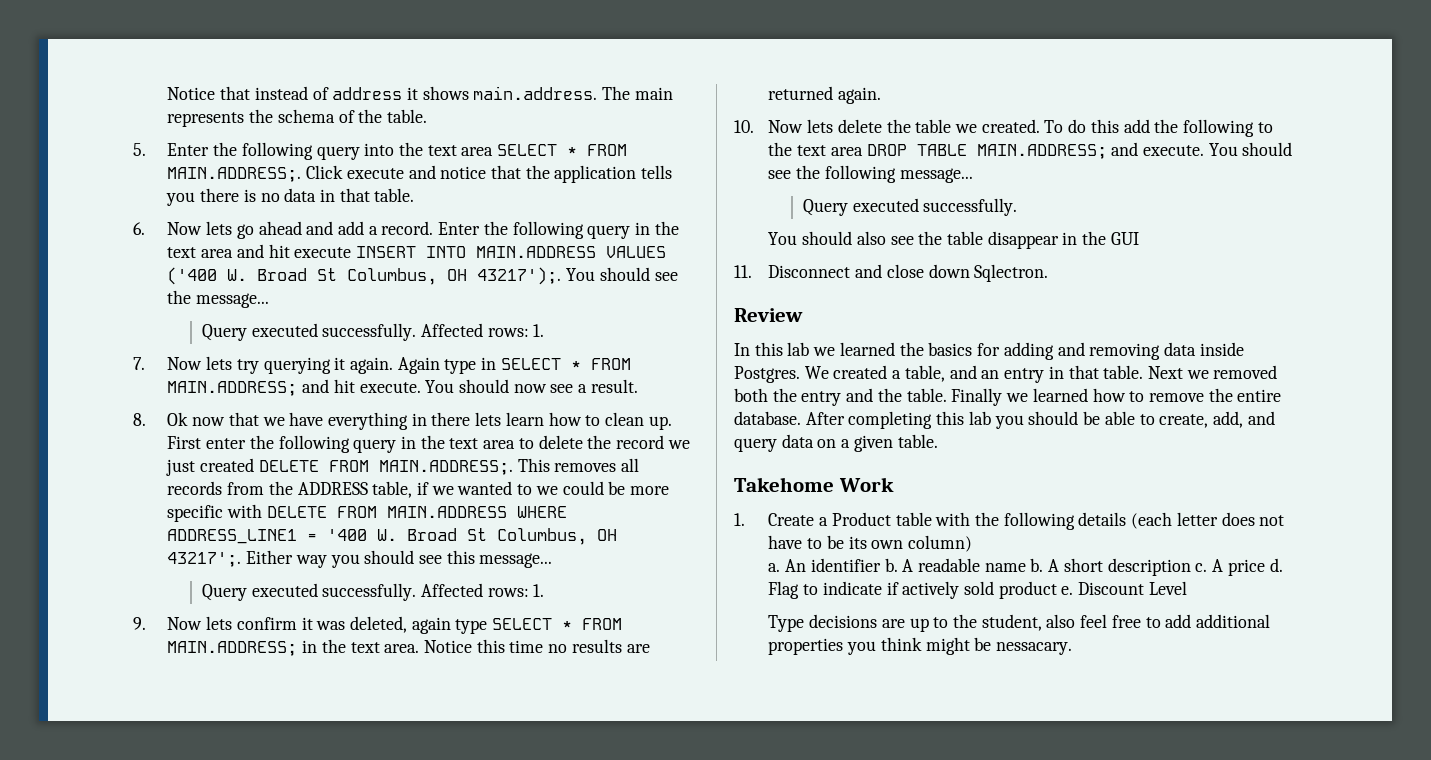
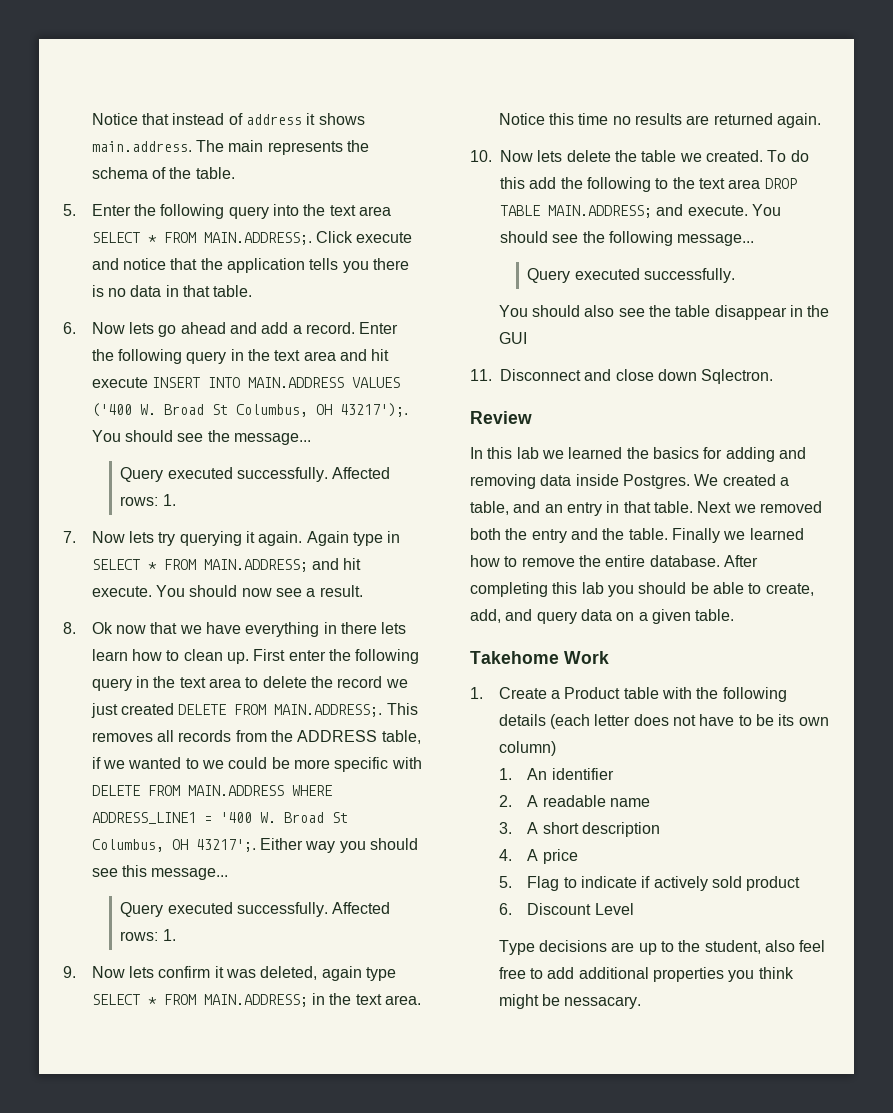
[768,563,781,572] a. -> [498,768,512,780] 1.
[884,558,898,572] b. -> [498,795,512,807] // 2.
[1030,558,1044,572] b. -> [498,822,512,834] // 3.
[1195,563,1208,572] c. -> [498,849,512,861] // 4.
[1269,558,1283,572] d. -> [498,876,512,888] // 5.
[1061,586,1074,595] e. -> [498,903,512,915] // 6.

